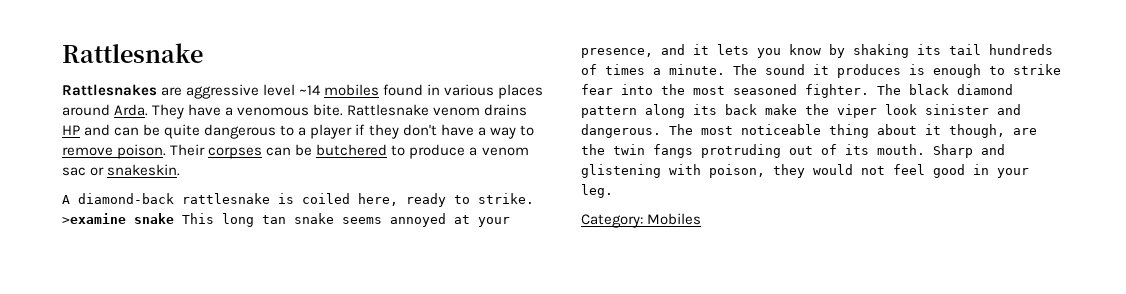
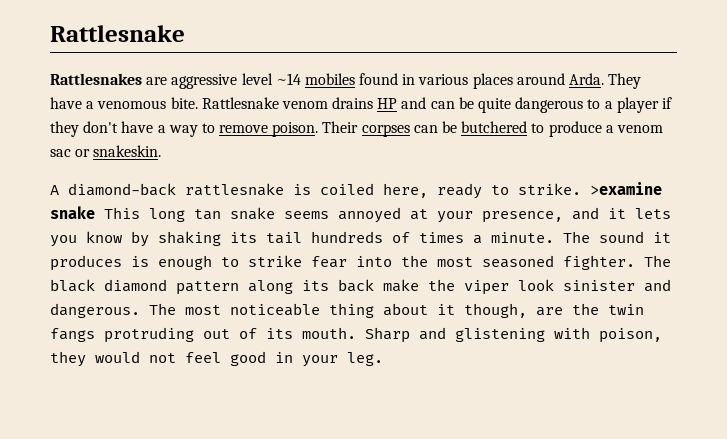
[581,213,702,228] // Category: Mobiles -> (383, 359) none

